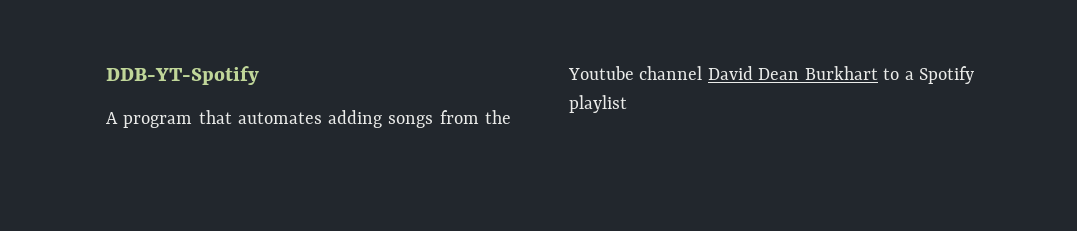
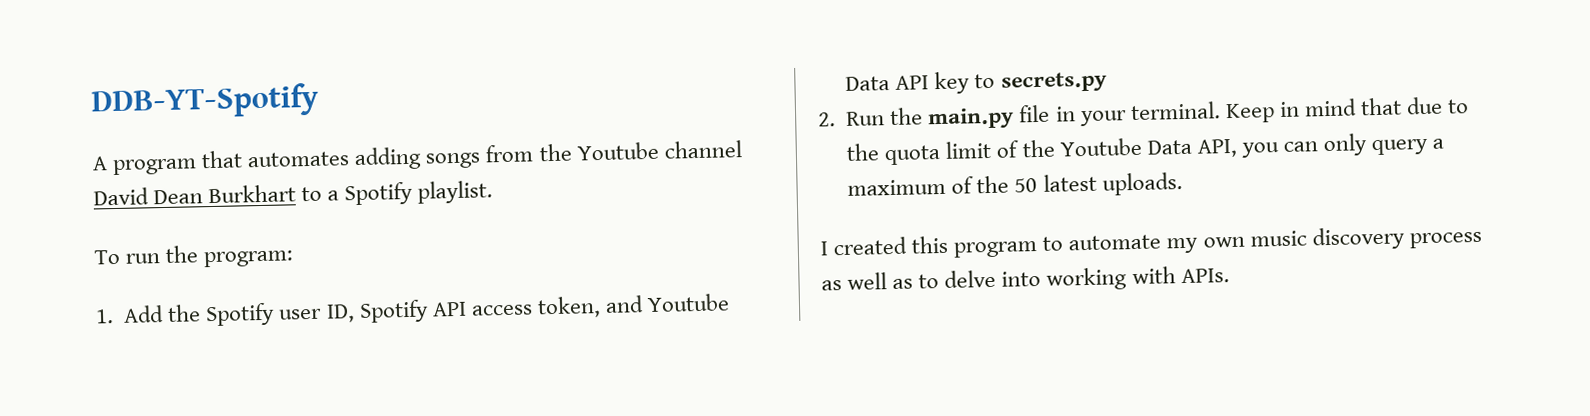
[569,95,627,113] playlist -> [417,180,494,204] [94,245,295,268] [95,293,730,327] [845,71,1107,95] [818,96,1470,130] [846,133,1445,166] [847,172,1183,196] [820,226,1482,258] [821,266,1230,291] playlist. // To run the program: // 1. Add the Spotify user ID, Spotify API access token, and Youtube Data API key to secrets.py // 2. Run the main.py file in your terminal. Keep in mind that due to the quota limit of the Youtube Data API, you can only query a maximum of the 50 latest uploads. // I created this program to automate my own music discovery process as well as to delve into working with APIs.

